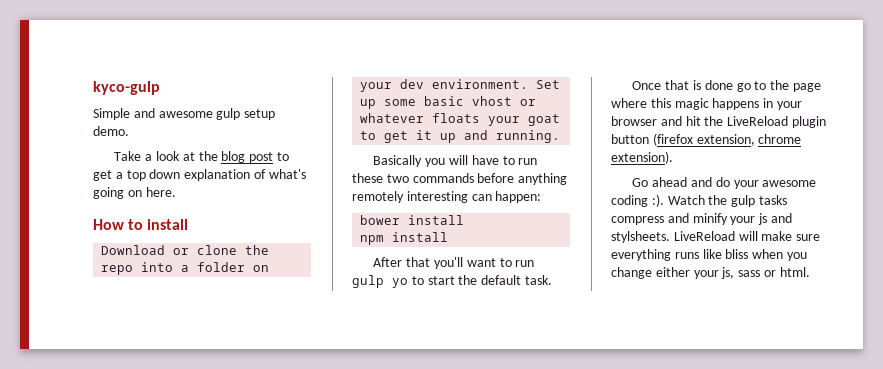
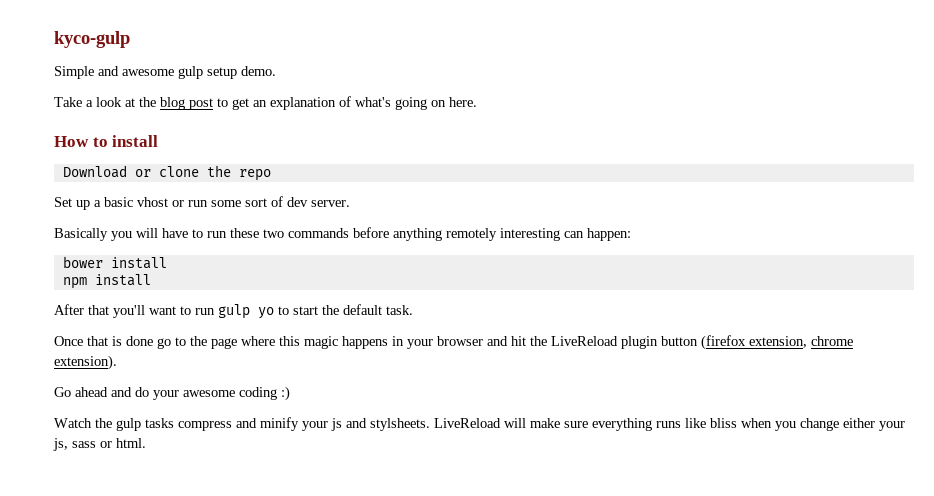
[115,169,181,181] a top down -> [253,100,267,107] an
[141,262,270,272] [360,79,529,92] into a folder on your dev environment. -> (271, 175) //
[384,99,417,106] some -> [94,200,101,207] a
[360,113,561,126] [360,130,561,143] whatever floats your goat to get it up and running. -> [188,196,350,207] run some sort of dev server.
[651,194,664,207] :). -> [281,386,290,401] :) //

